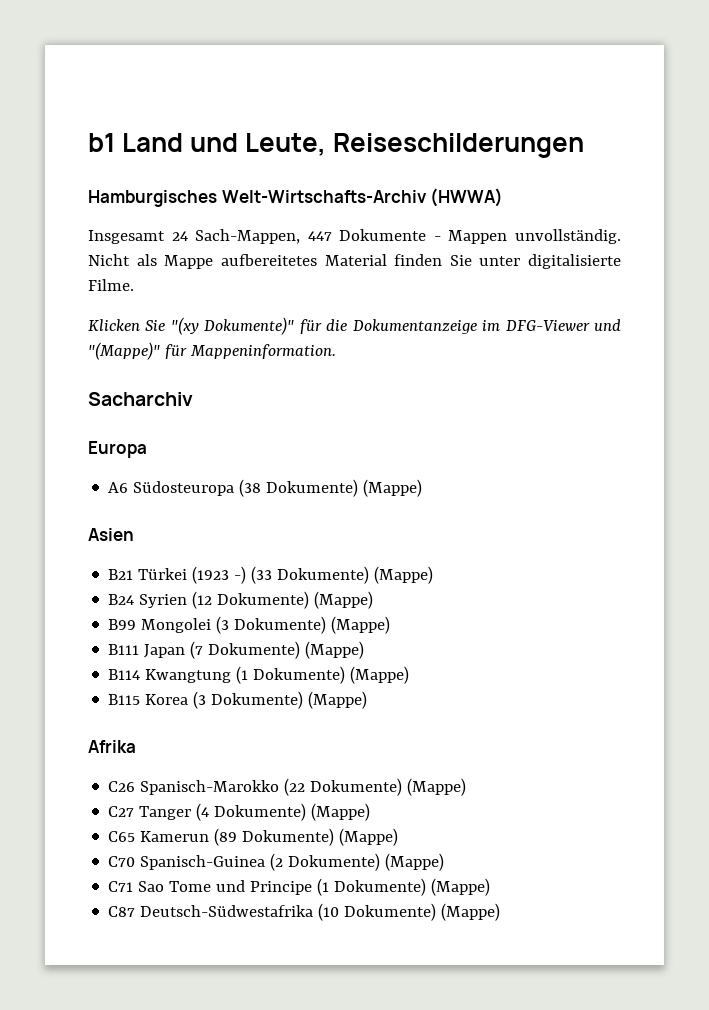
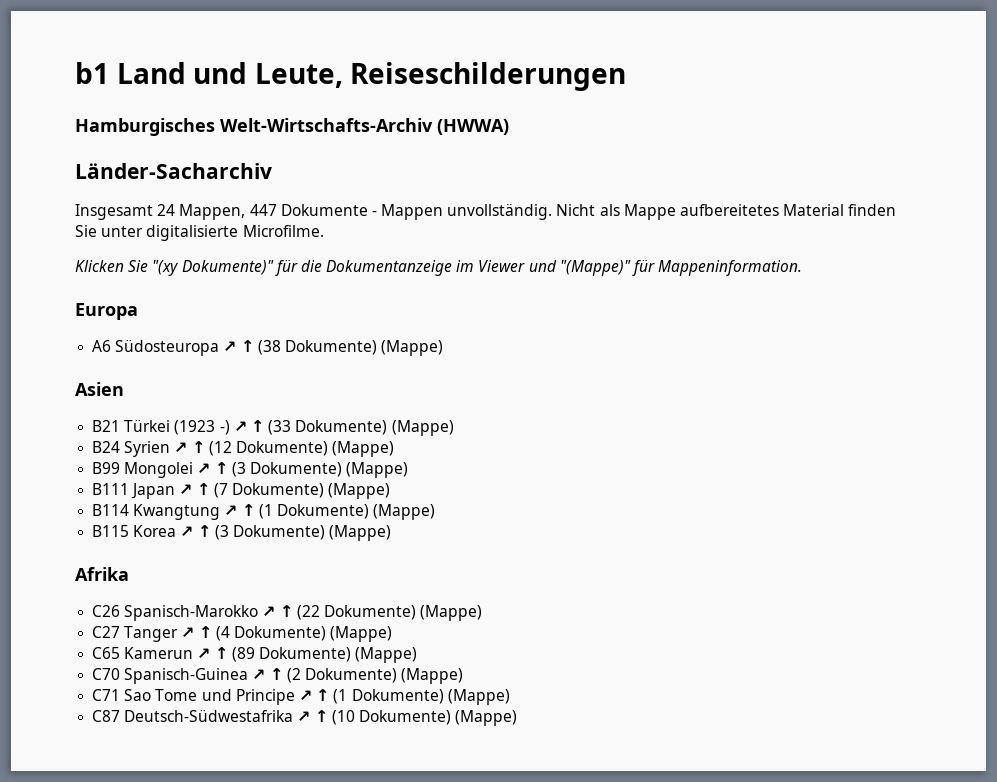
(504, 197) none -> [75,163,272,179] // Länder-Sacharchiv
[195,229,301,244] Sach-Mappen, -> [179,204,246,220] Mappen,
[88,279,134,291] Filme. -> [242,225,324,237] Microfilme.
[505,320,590,331] DFG-Viewer -> [478,260,526,272] Viewer
[88,392,193,406] // Sacharchiv -> (803, 268) none
(235, 488) none -> [223,340,254,352] ↗ ↑
(247, 575) none -> [233,420,264,432] ↗ ↑
(188, 601) none -> [174,441,205,453] ↗ ↑
(212, 625) none -> [197,462,228,474] ↗ ↑
(186, 651) none -> [179,483,210,495] ↗ ↑
(232, 676) none -> [224,504,255,516] ↗ ↑
(189, 699) none -> [180,525,211,537] ↗ ↑
(280, 787) none -> [262,605,293,617] ↗ ↑
(192, 813) none -> [181,626,212,638] ↗ ↑
(210, 836) none -> [197,647,228,659] ↗ ↑
(266, 862) none -> [252,668,283,680] ↗ ↑
(313, 888) none -> [298,689,330,701] ↗ ↑
(314, 911) none -> [297,710,328,722] ↗ ↑

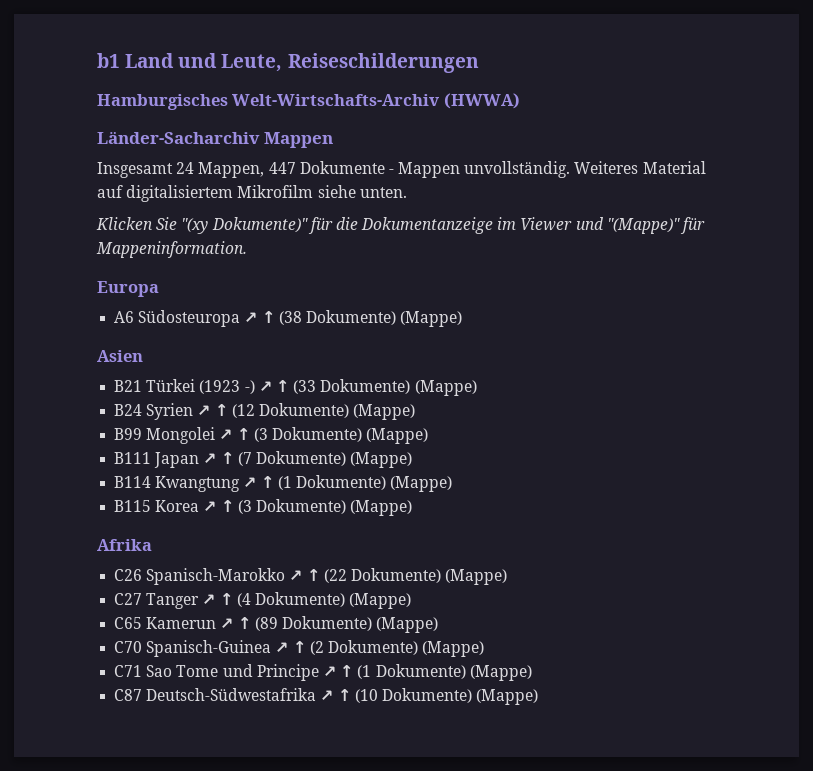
(272, 171) none -> [263,132,333,148] Mappen
[556,204,897,220] [75,225,324,241] Nicht als Mappe aufbereitetes Material finden Sie unter digitalisierte Microfilme. -> [574,161,706,174] [97,185,407,202] Weiteres Material auf digitalisiertem Mikrofilm siehe unten.

